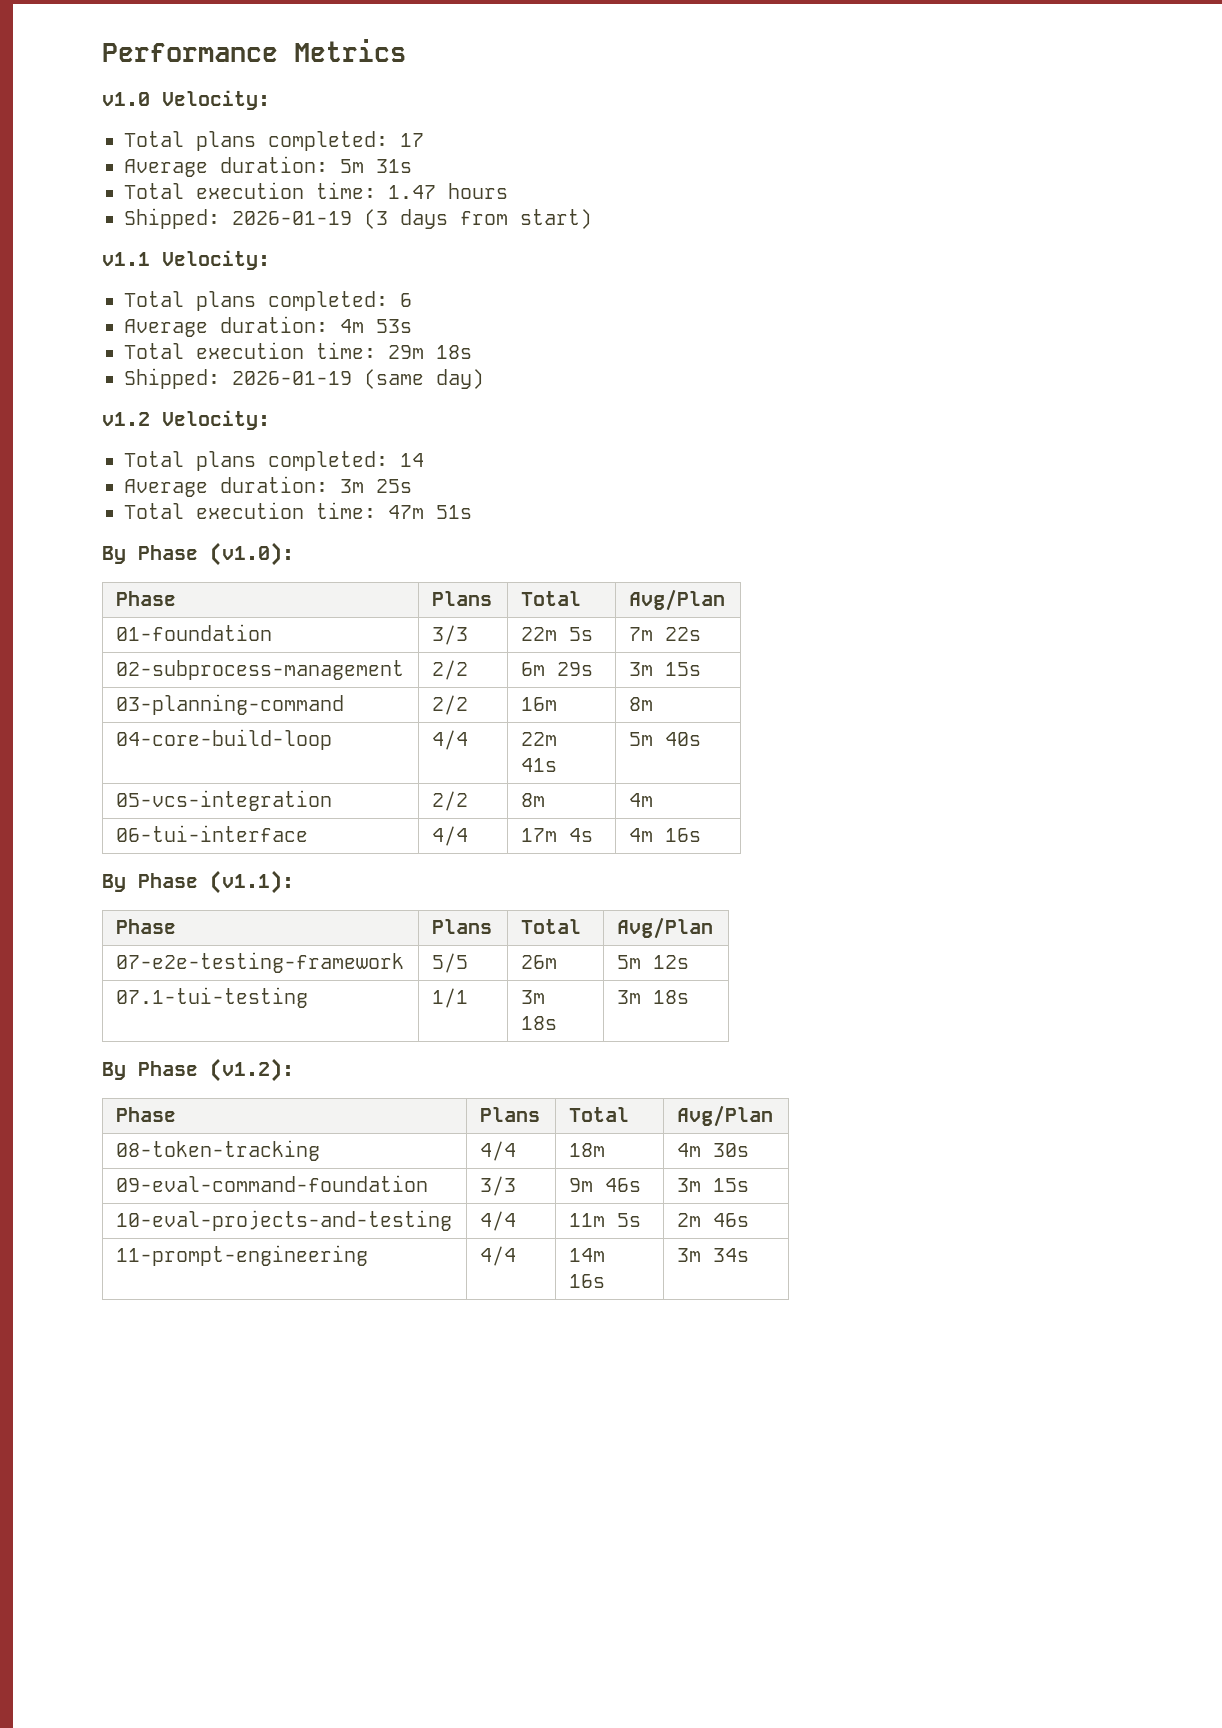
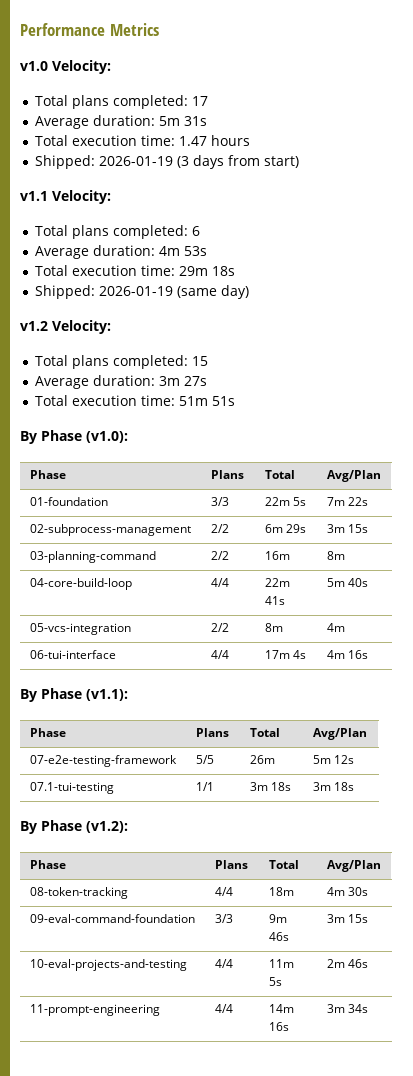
[400,453,424,467] 14 -> [191,356,208,366] 15
[376,479,412,493] [124,502,424,519] 25s // Total execution time: 47m -> [183,376,207,386] [34,395,208,406] 27s // Total execution time: 51m

